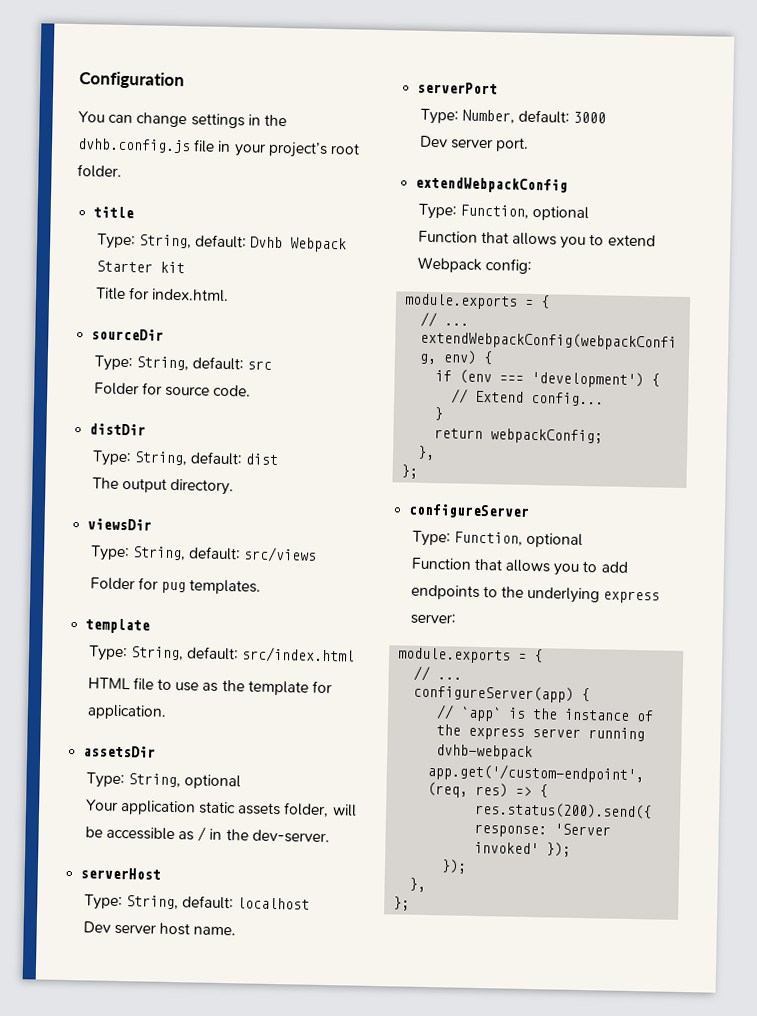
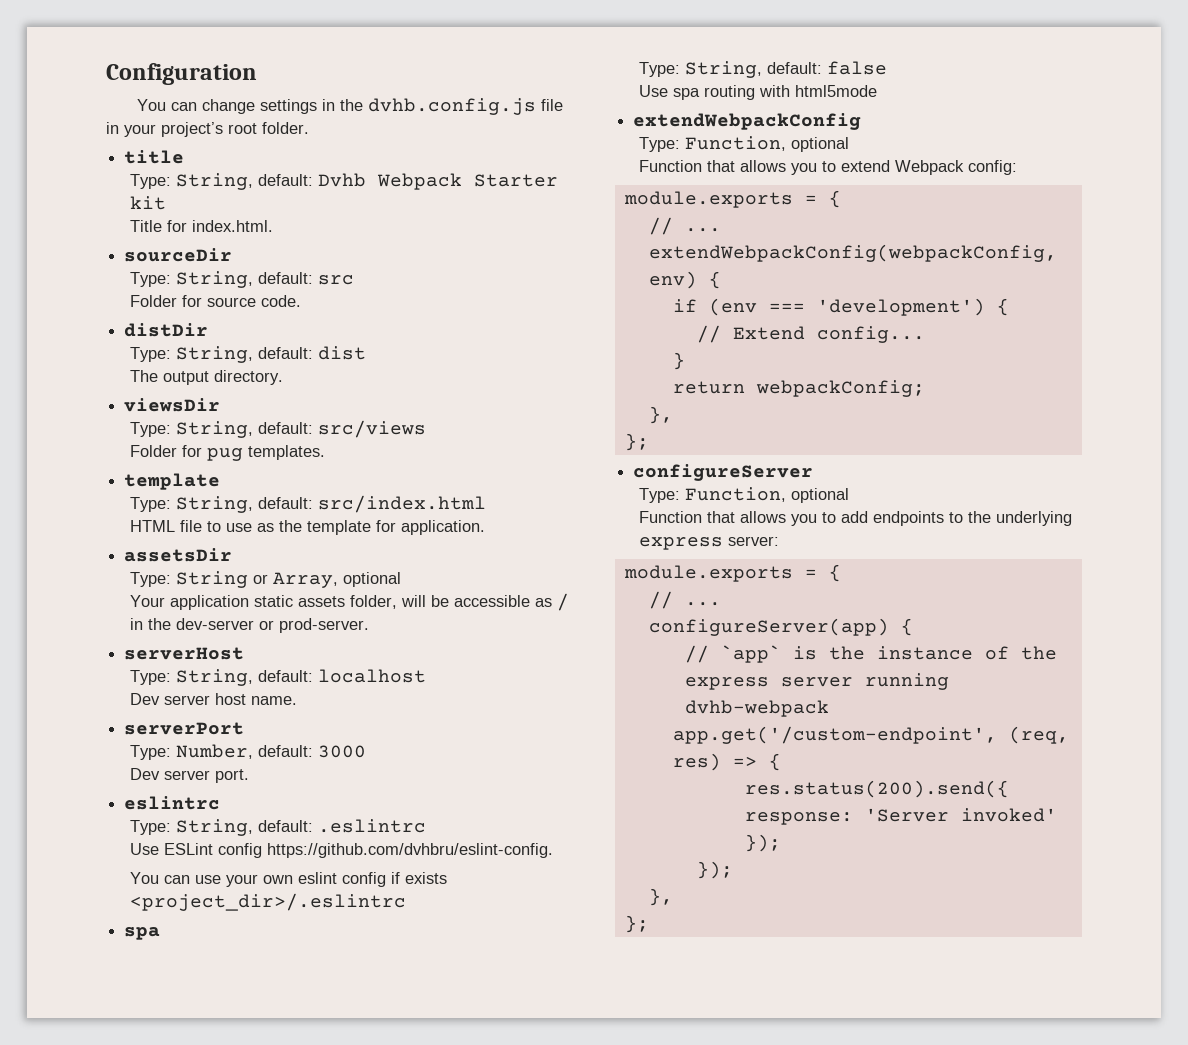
[127,773,181,788] String, -> [175,571,338,588] String or Array,
[251,829,330,844] dev-server. -> [175,618,369,633] dev-server or prod-server.
(530, 144) none -> [124,796,221,810] [129,819,426,836] [129,843,553,858] [129,872,447,887] [129,893,406,911] [124,927,161,940] [638,61,887,78] [638,85,877,100] // eslintrc // Type: String, default: .eslintrc // Use ESLint config https://github.com/dvhbru/eslint-config. // You can use your own eslint config if exists <project_dir>/.eslintrc // spa // Type: String, default: false // Use spa routing with html5mode

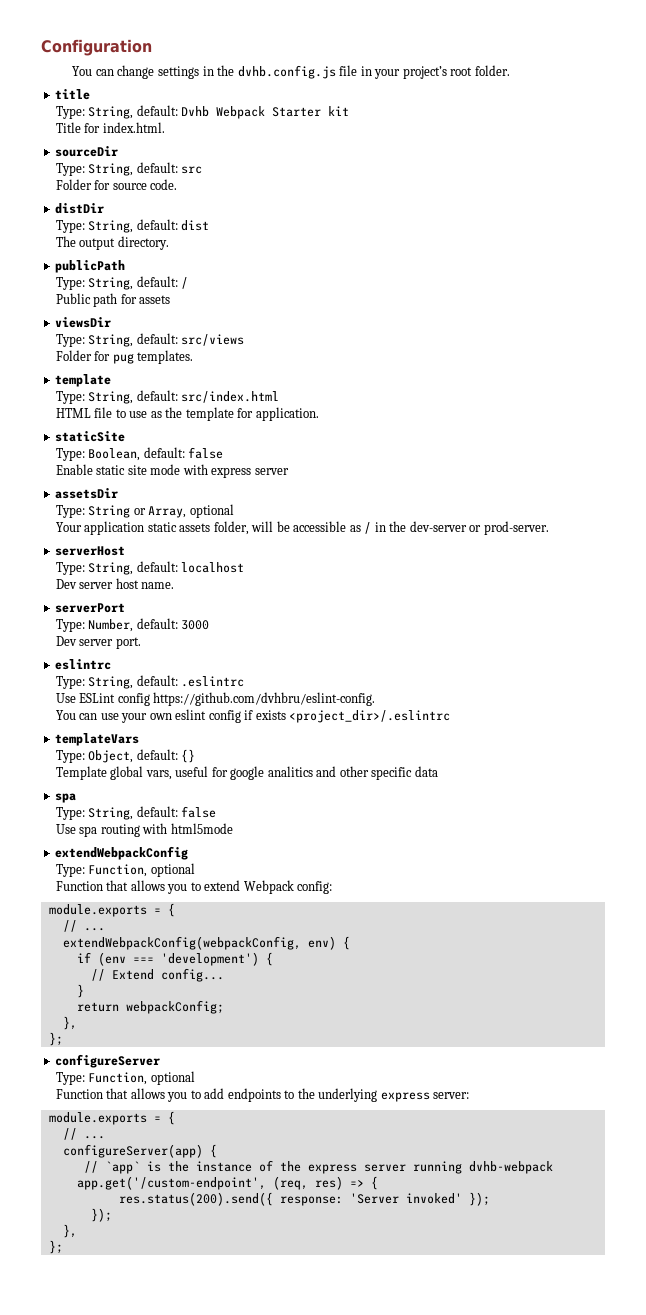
(283, 377) none -> [55,260,126,273] [55,276,189,290] [55,293,171,307] // publicPath // Type: String, default: / // Public path for assets
(485, 527) none -> [55,431,126,442] [55,447,224,461] [55,464,289,478] // staticSite // Type: Boolean, default: false // Enable static site mode with express server
(406, 902) none -> [55,733,140,746] [55,749,196,763] [55,766,438,780] // templateVars // Type: Object, default: {} // Template global vars, useful for google analitics and other specific data

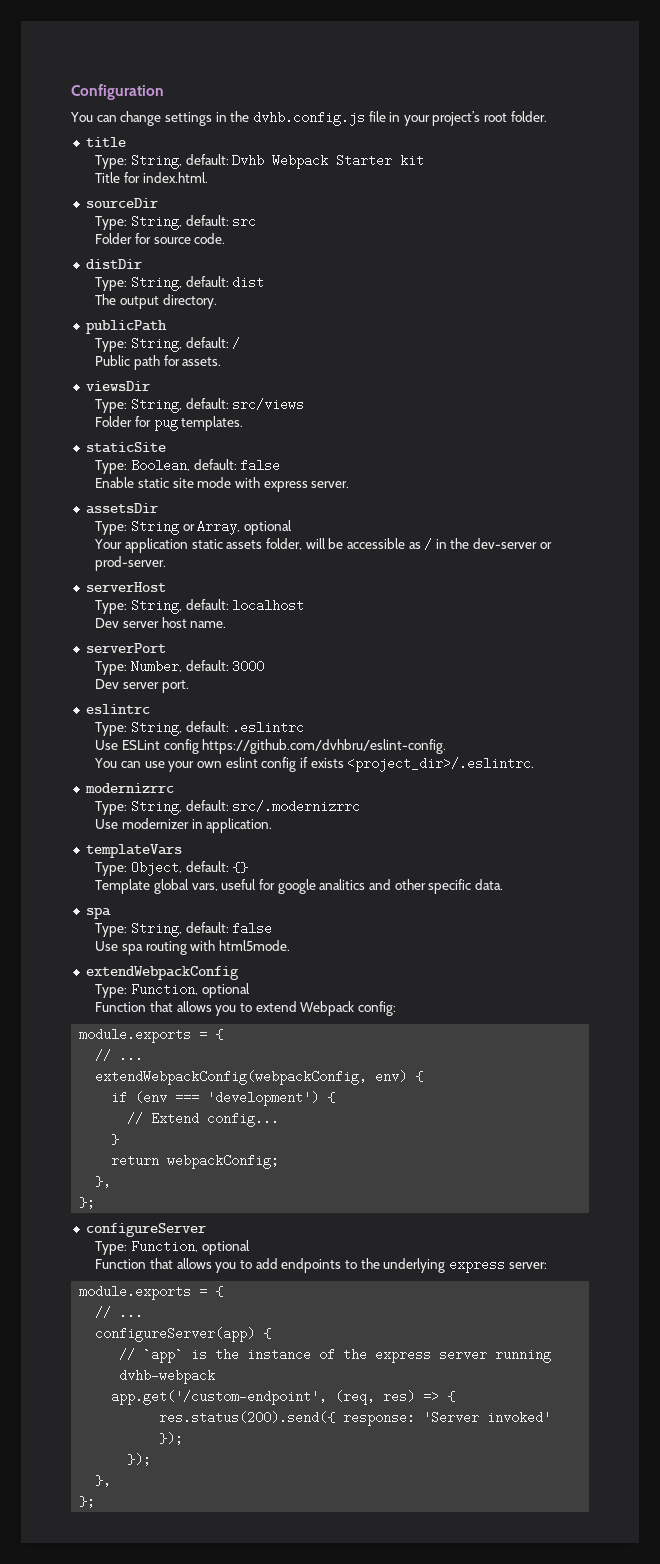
[139,295,171,304] assets -> [182,357,222,366] assets.
[55,374,112,387] [55,390,280,404] [55,407,319,421] // template // Type: String, default: src/index.html // HTML file to use as the template for application. -> (244, 423) none
[254,468,289,475] server -> [311,481,350,488] server.
[289,710,451,723] <project_dir>/.eslintrc -> [347,757,535,772] [84,783,174,793] [95,800,361,815] [95,818,273,833] <project_dir>/.eslintrc. // modernizrrc // Type: String, default: src/.modernizrrc // Use modernizer in application.
[414,766,438,777] data -> [474,879,503,890] data.
[170,823,233,834] html5mode -> [218,940,290,951] html5mode.

